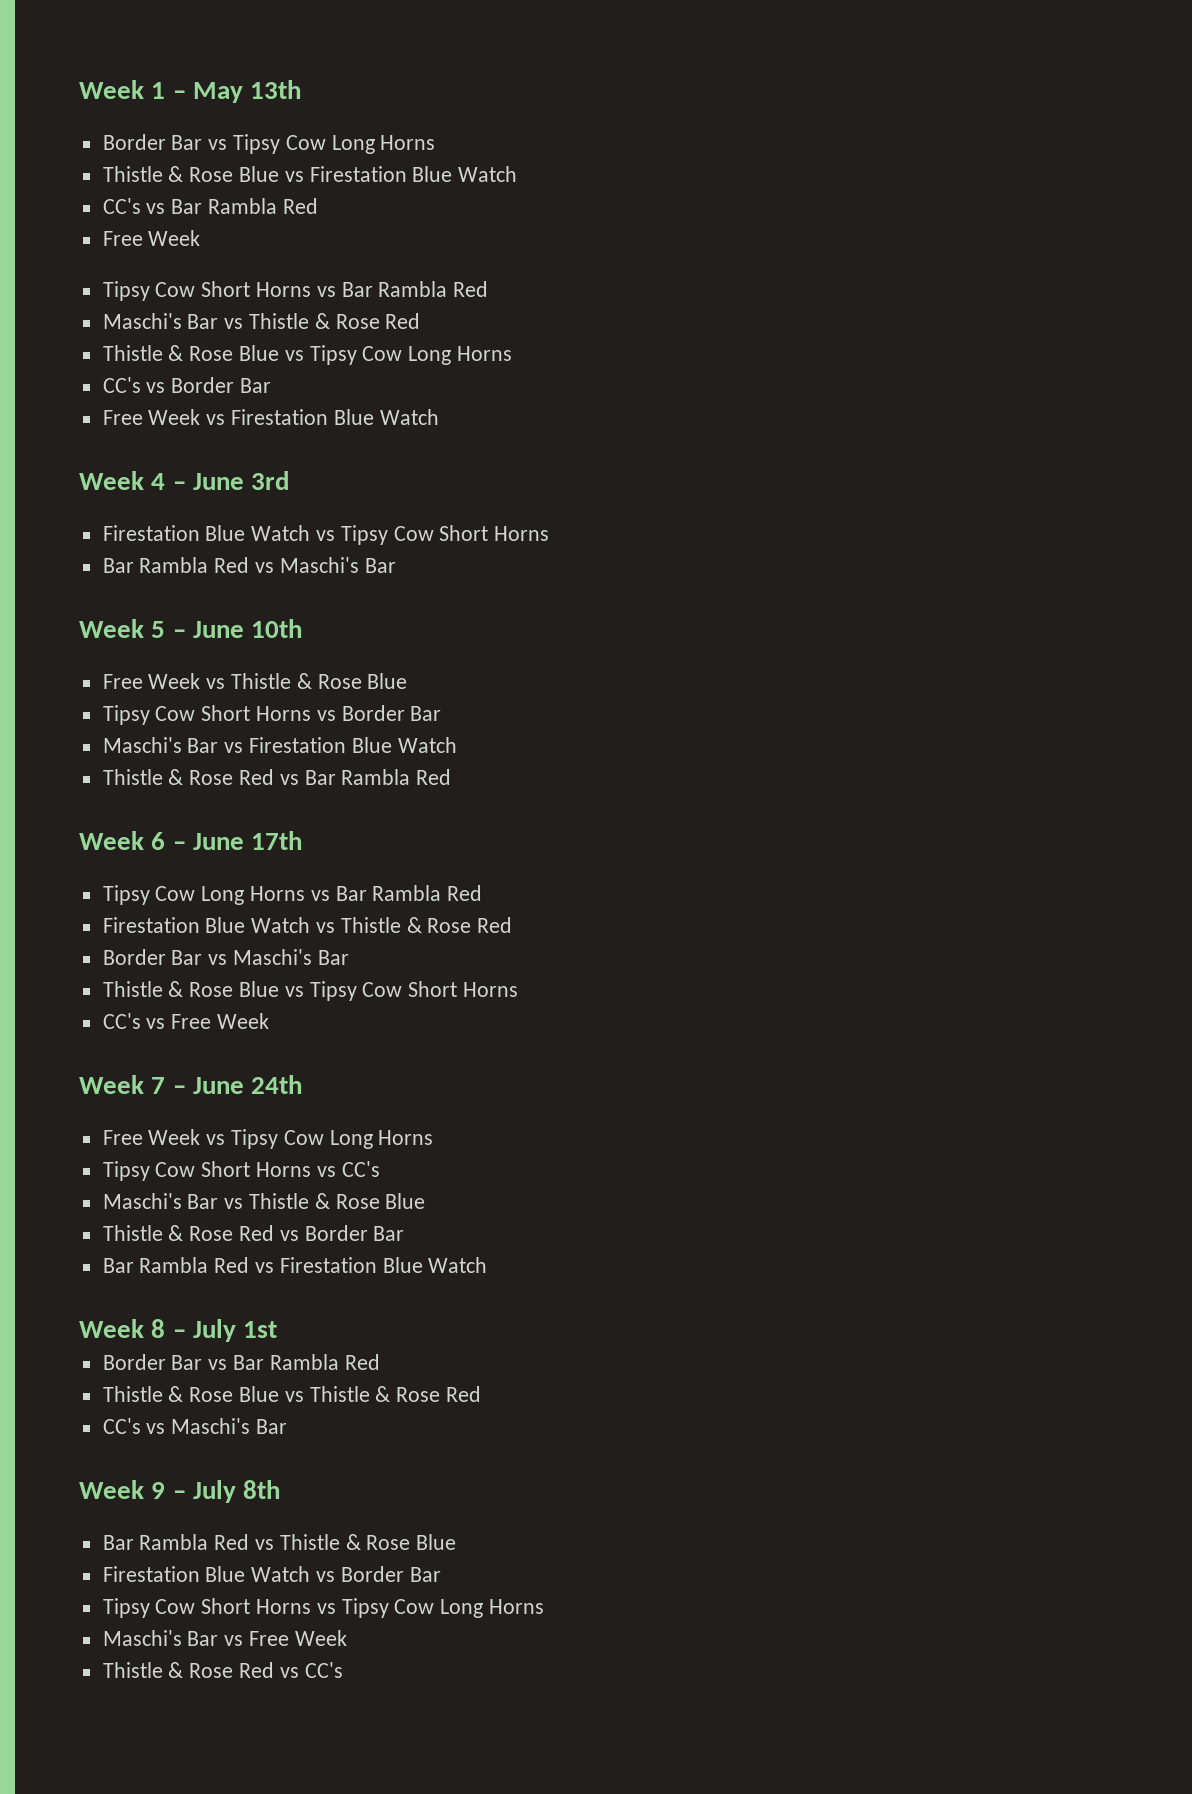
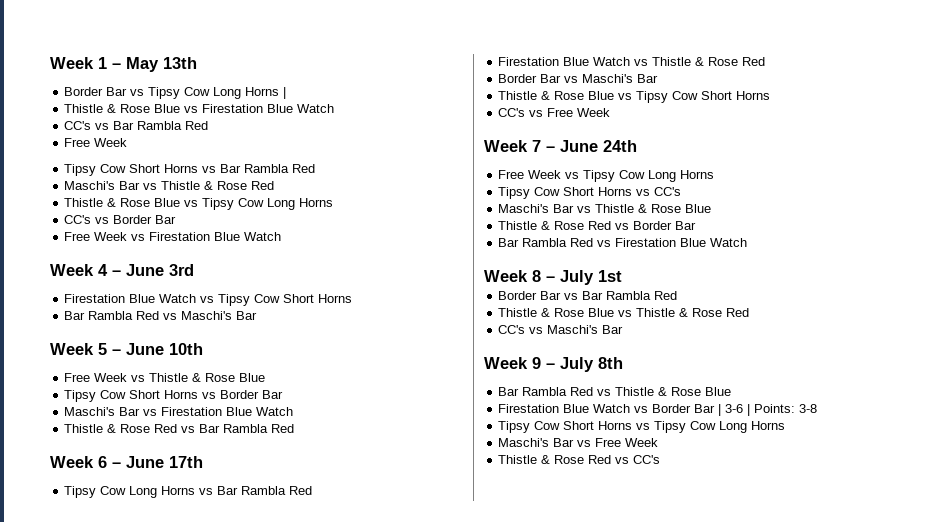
(436, 142) none -> [283,87,287,99] |
(441, 1574) none -> [718,404,818,416] | 3-6 | Points: 3-8

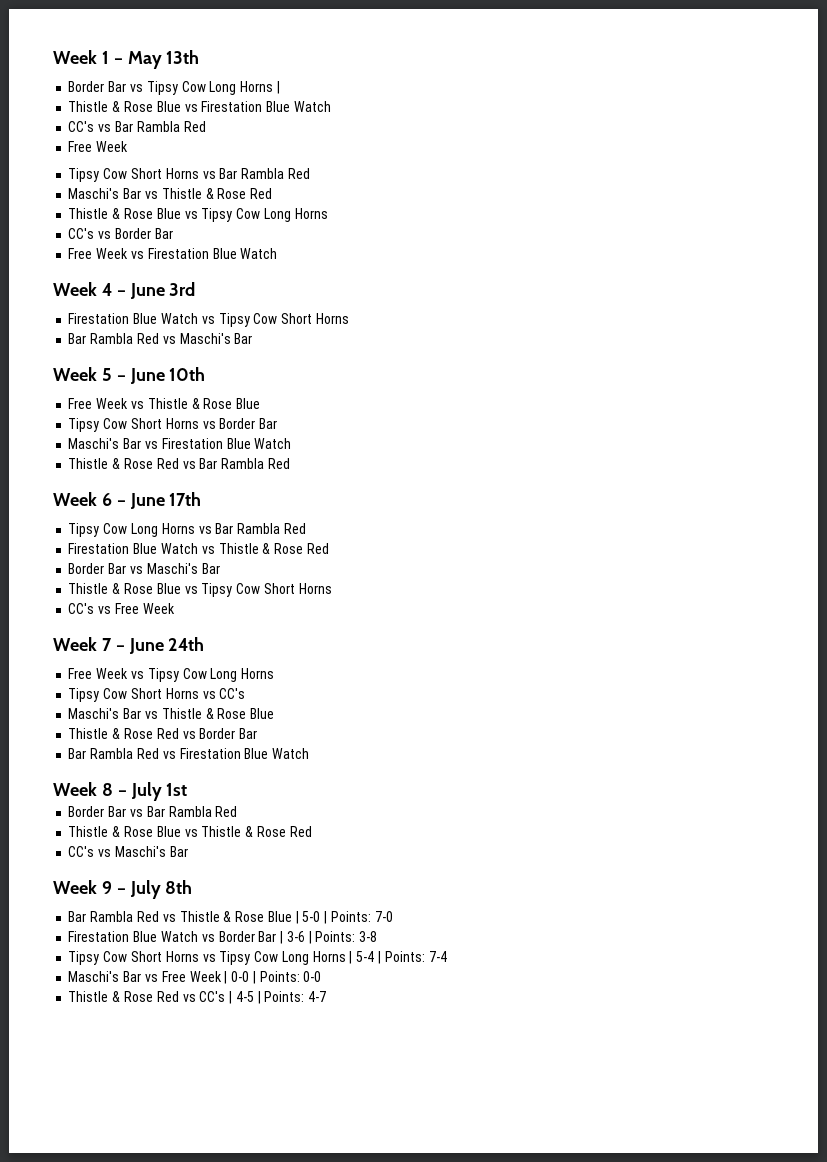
(732, 391) none -> [295,911,393,924] | 5-0 | Points: 7-0
(786, 425) none -> [349,951,447,964] | 5-4 | Points: 7-4
(659, 442) none -> [224,971,322,984] | 0-0 | Points: 0-0
(661, 459) none -> [229,991,327,1004] | 4-5 | Points: 4-7

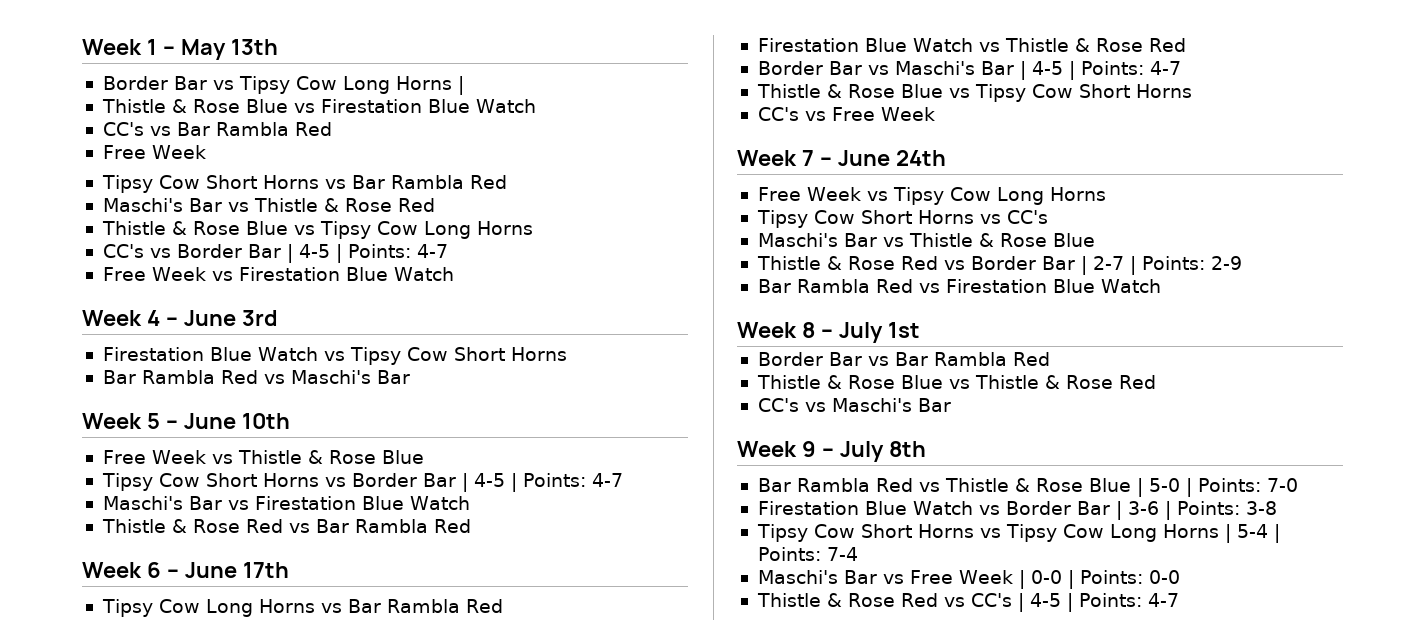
(173, 233) none -> [286,244,448,263] | 4-5 | Points: 4-7
(278, 423) none -> [461,473,623,492] | 4-5 | Points: 4-7
(220, 568) none -> [1019,61,1181,80] | 4-5 | Points: 4-7
(258, 733) none -> [1080,256,1242,275] | 2-7 | Points: 2-9

